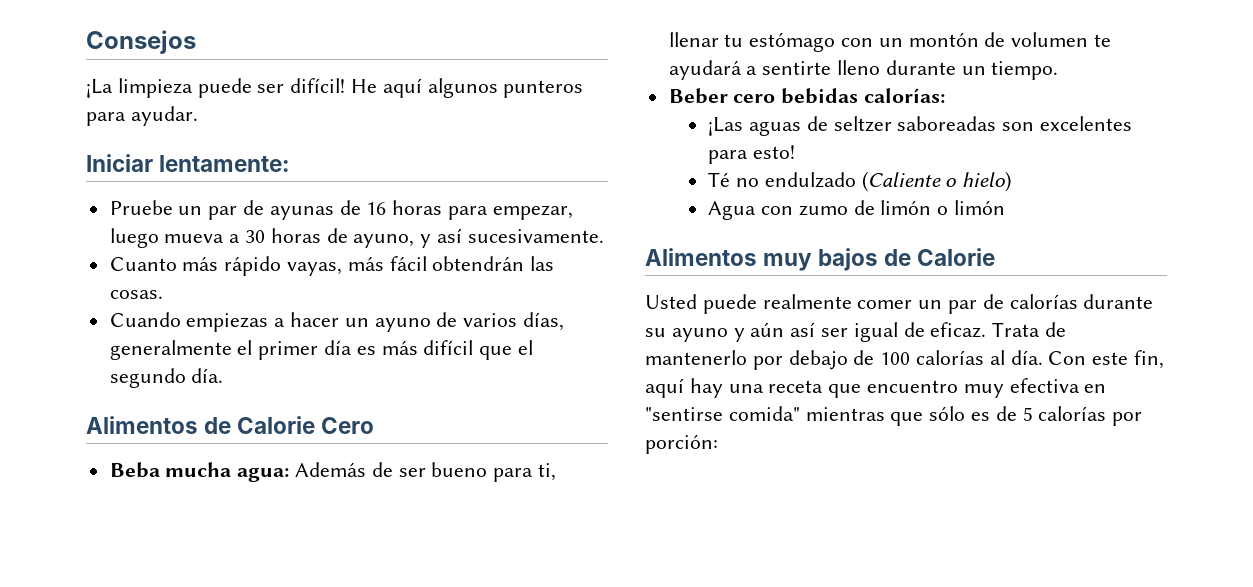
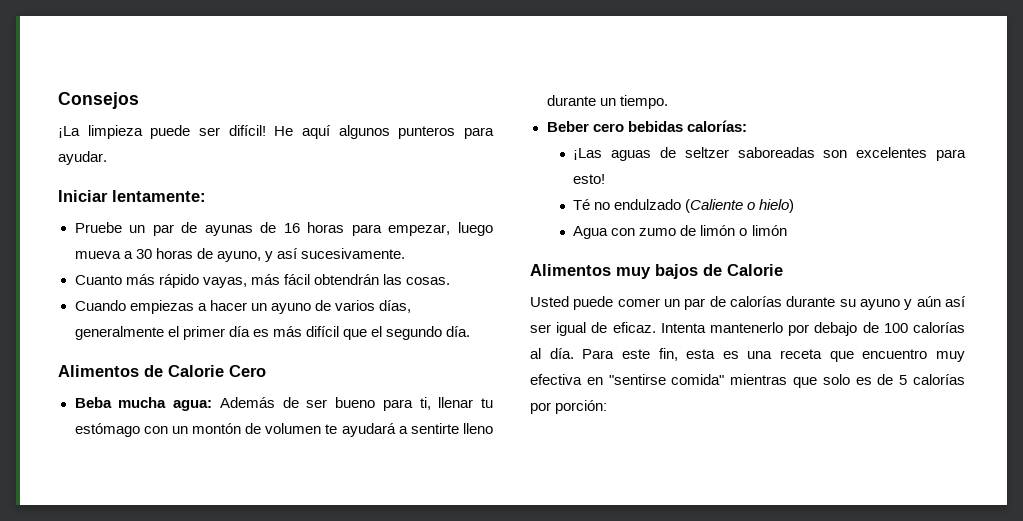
[762,294,852,309] realmente -> (614, 303) none
[992,322,1067,337] Trata de -> [660,323,706,333] Intenta
[1048,351,1087,365] Con -> [582,349,615,359] Para
[645,378,723,398] aquí hay -> [686,349,739,359] esta es
[929,406,966,421] sólo -> [822,374,850,385] solo

